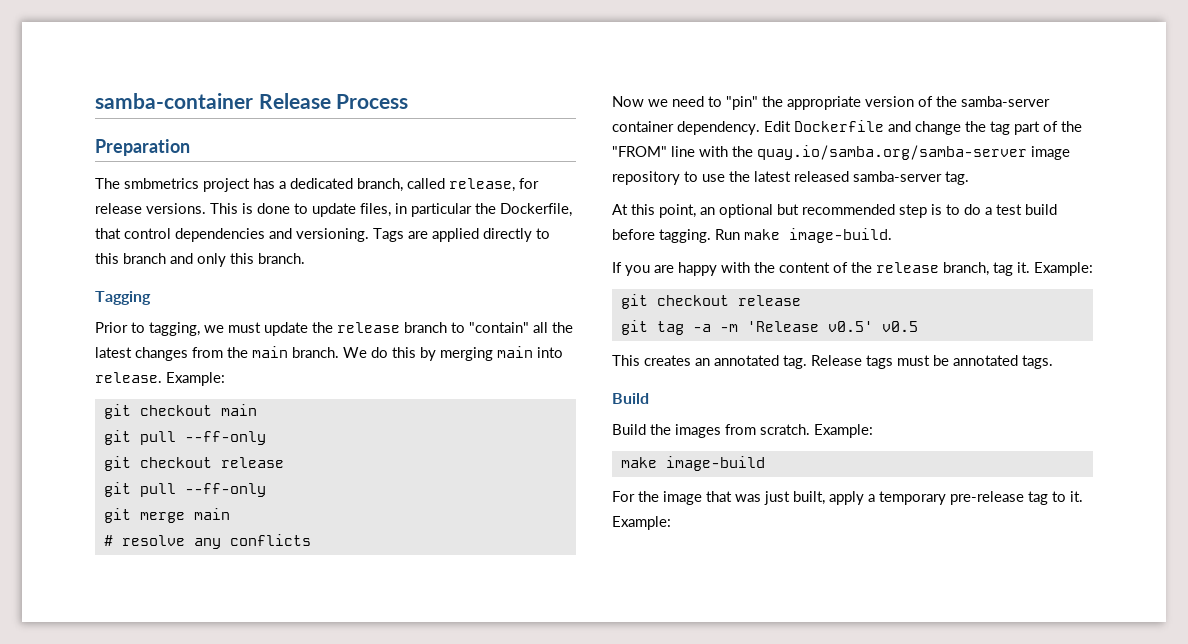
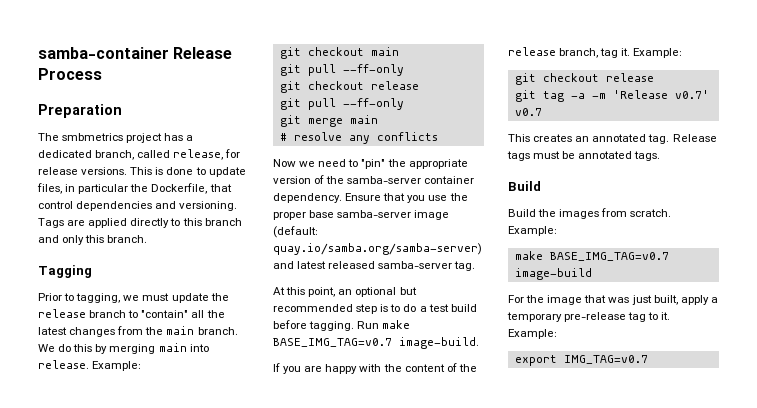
[764,120,1082,135] [612,145,1070,160] [612,171,750,185] Edit Dockerfile and change the tag part of the "FROM" line with the quay.io/samba.org/samba-server image repository to use the -> [345,193,468,203] [273,210,450,220] [273,226,318,238] [273,243,482,255] [273,261,294,269] Ensure that you use the proper base samba-server image (default: quay.io/samba.org/samba-server) and
(780, 234) none -> [273,338,392,347] BASE_IMG_TAG=v0.7
[827,321,918,332] v0.5' v0.5 -> [674,90,709,99] [514,108,542,116] v0.7' v0.7
(657, 462) none -> [549,252,669,261] BASE_IMG_TAG=v0.7
(671, 523) none -> [514,355,648,366] // export IMG_TAG=v0.7

